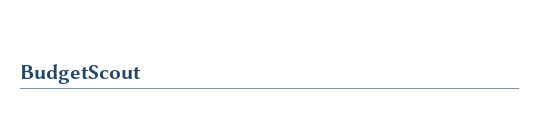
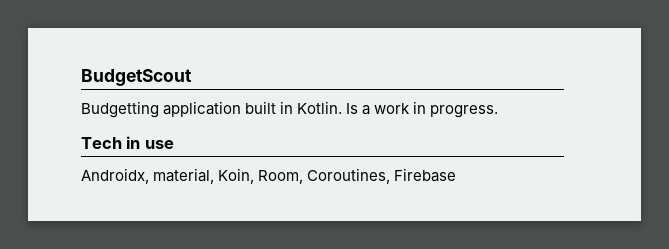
(141, 74) none -> [81,101,499,118] [81,136,174,149] [81,168,457,184] // Budgetting application built in Kotlin. Is a work in progress. // Tech in use // Androidx, material, Koin, Room, Coroutines, Firebase

